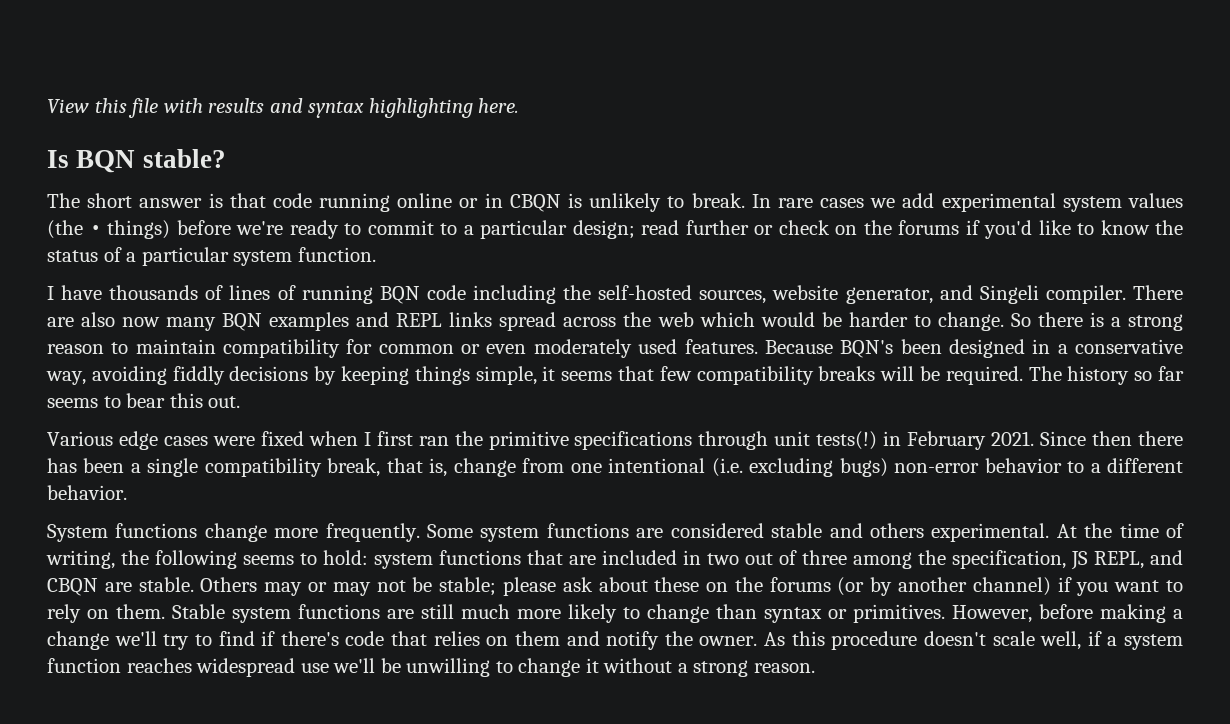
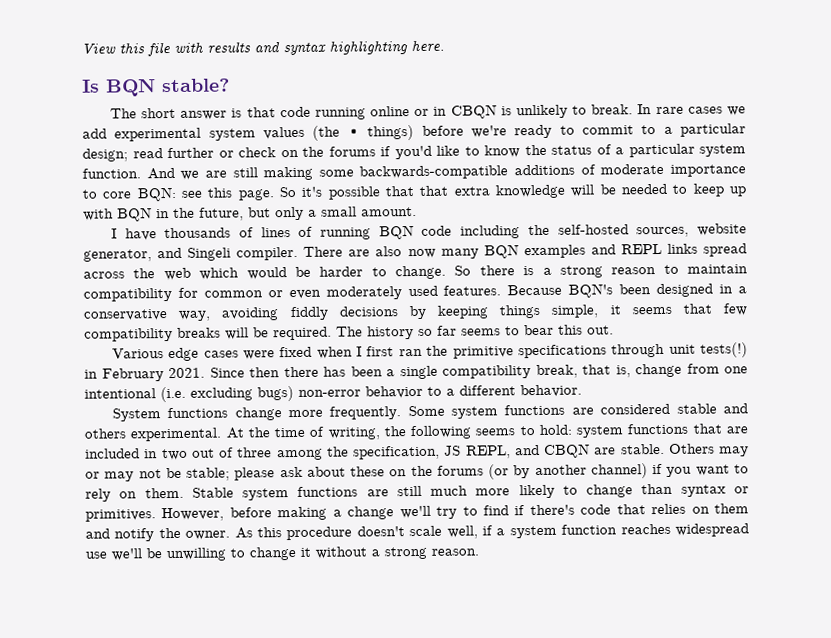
(376, 254) none -> [146,163,746,181] [82,183,748,202] [83,206,417,222] And we are still making some backwards-compatible additions of moderate importance to core BQN: see this page. So it's possible that that extra knowledge will be needed to keep up with BQN in the future, but only a small amount.

